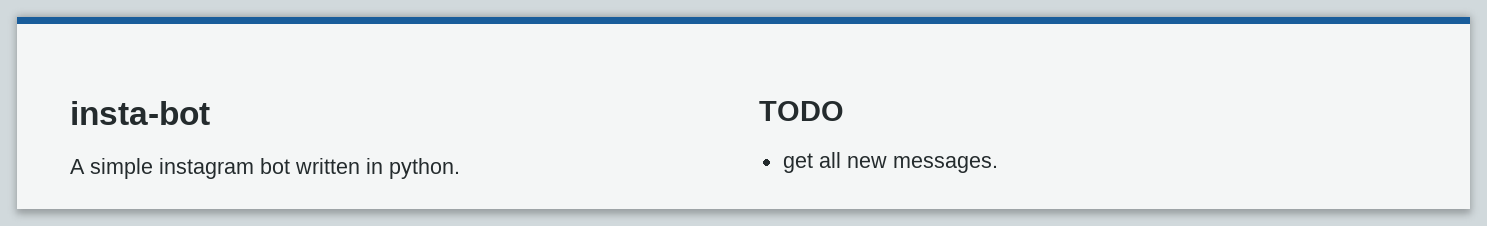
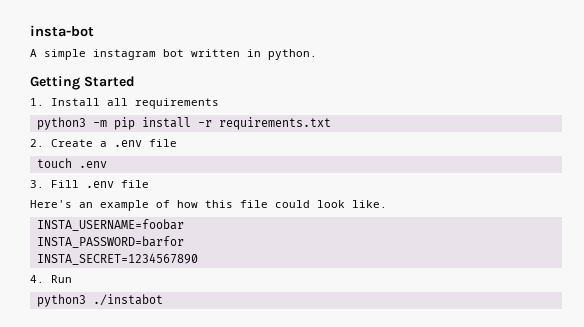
[759,101,844,121] [782,152,998,173] TODO // get all new messages. -> [30,76,135,90] [30,98,220,109] [36,117,331,130] [30,139,178,147] [36,158,107,168] [30,180,150,188] [30,200,387,211] [36,219,184,231] [36,236,184,248] [36,253,198,265] [30,275,73,283] [36,294,163,307] Getting Started // 1. Install all requirements // python3 -m pip install -r requirements.txt // 2. Create a .env file // touch .env // 3. Fill .env file // Here's an example of how this file could look like. // INSTA_USERNAME=foobar // INSTA_PASSWORD=barfor // INSTA_SECRET=1234567890 // 4. Run // python3 ./instabot

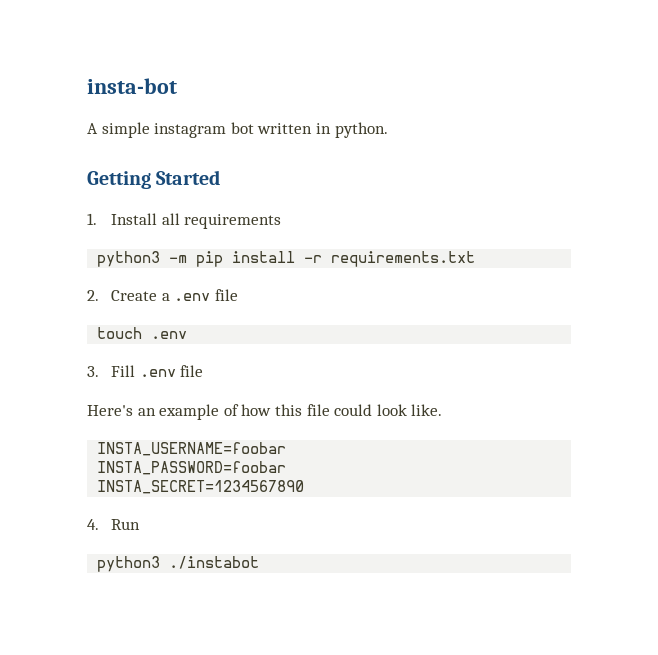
[36,236,184,248] INSTA_PASSWORD=barfor -> [97,461,287,475] INSTA_PASSWORD=foobar

